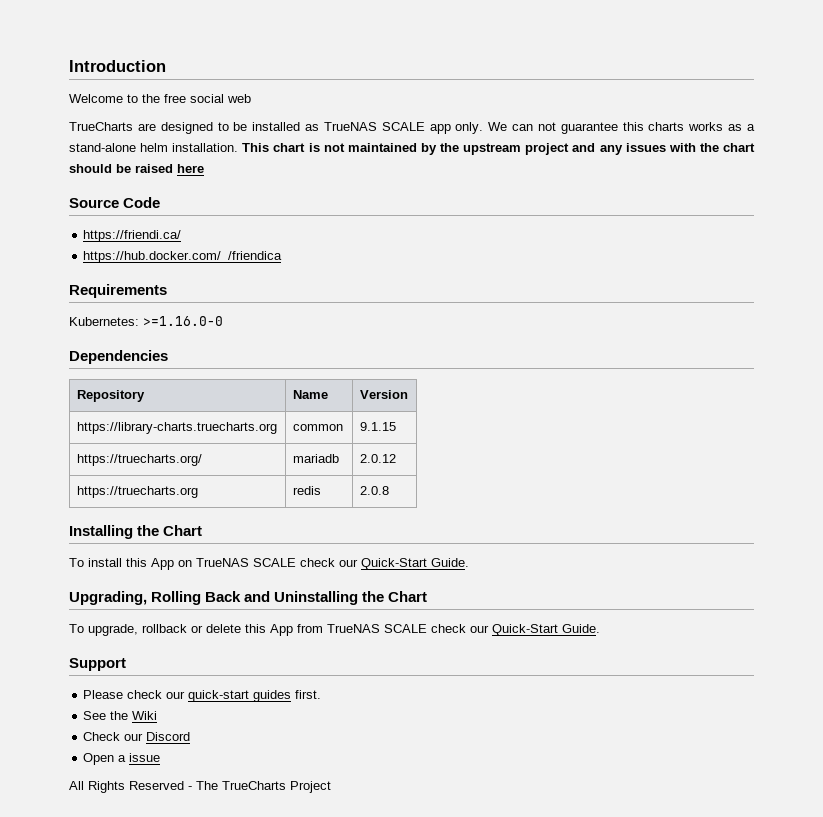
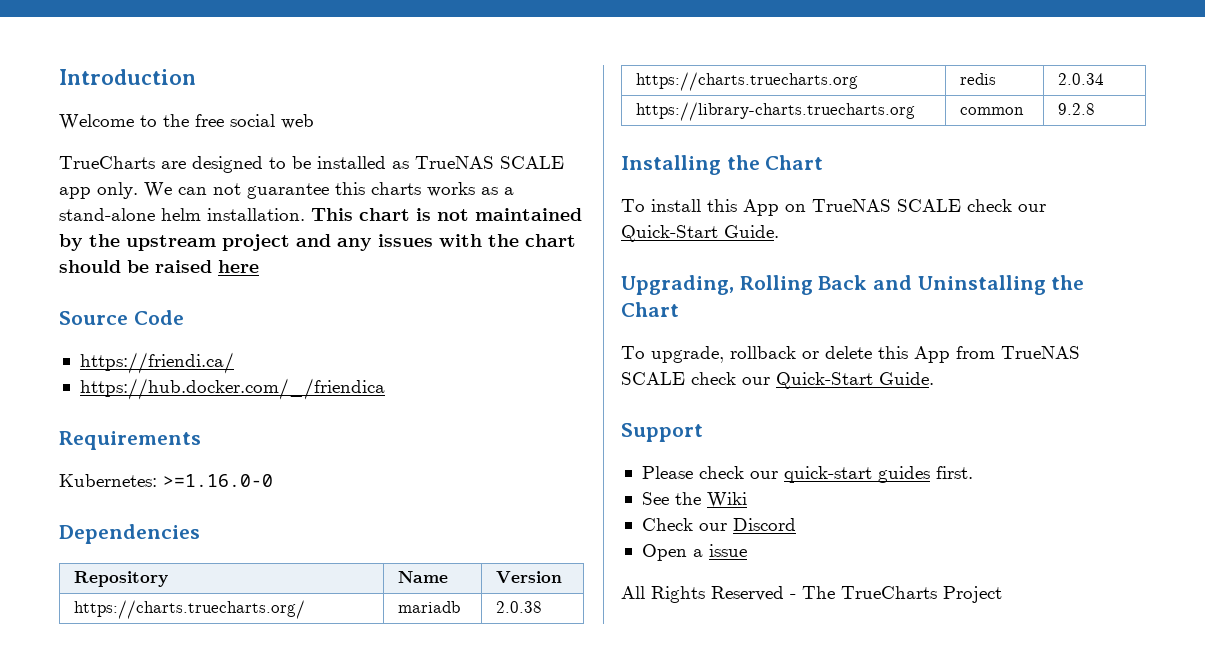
[76,422,277,434] [292,424,343,431] [359,422,396,431] [76,454,202,466] [292,454,339,463] [359,454,396,463] [76,486,198,498] [292,486,321,495] [359,486,389,495] https://library-charts.truecharts.org | common | 9.1.15 // https://truecharts.org/ | mariadb | 2.0.12 // https://truecharts.org | redis | 2.0.8 -> [73,600,305,619] [397,601,460,613] [495,601,542,613] [635,72,858,91] [959,73,996,85] [1057,73,1104,85] [635,102,915,121] [959,107,1024,115] [1057,103,1095,115] https://charts.truecharts.org/ | mariadb | 2.0.38 // https://charts.truecharts.org | redis | 2.0.34 // https://library-charts.truecharts.org | common | 9.2.8

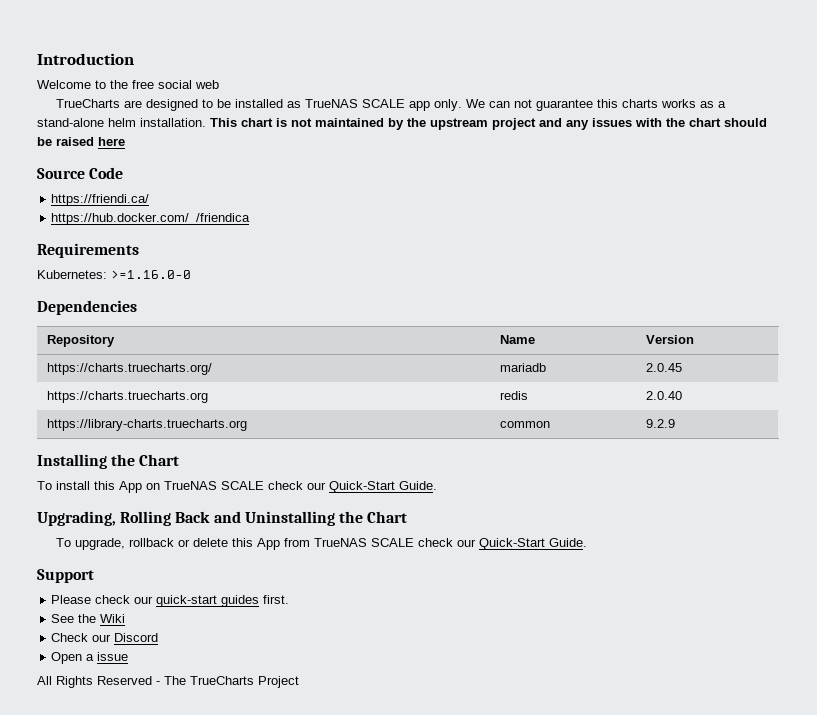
[495,601,542,613] 2.0.38 -> [646,363,683,372] 2.0.45
[1057,73,1104,85] 2.0.34 -> [646,391,683,400] 2.0.40
[1057,103,1095,115] 9.2.8 -> [646,419,676,428] 9.2.9

